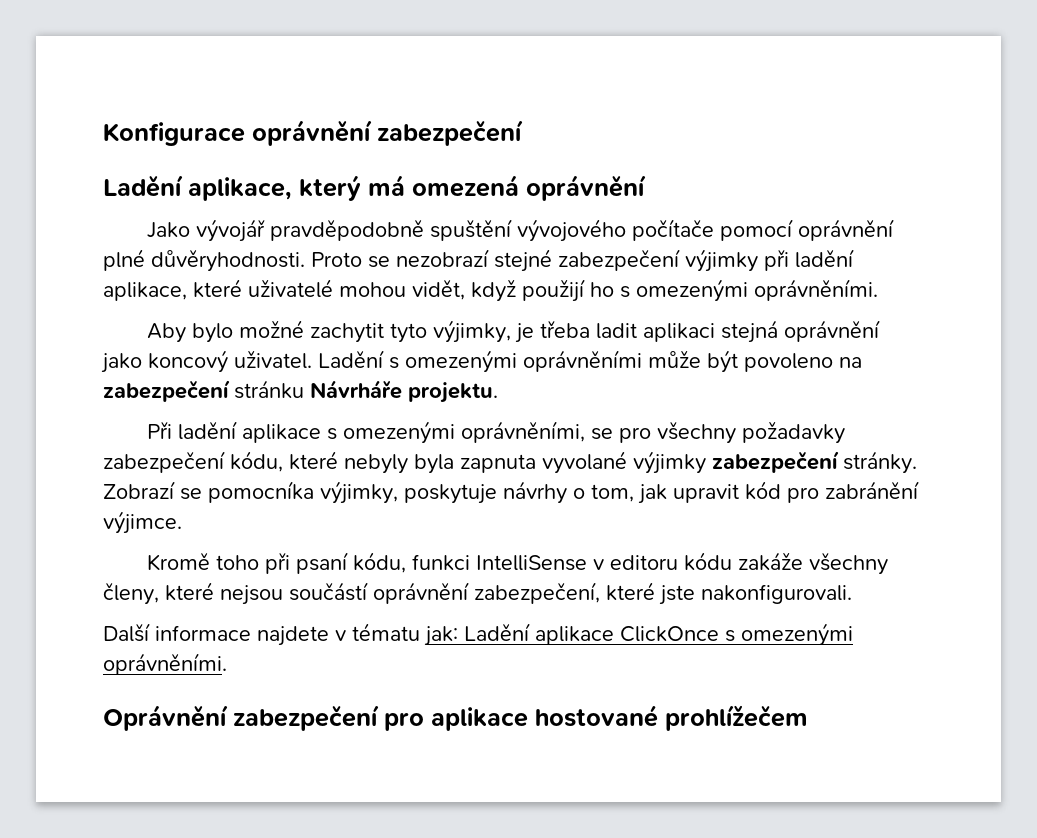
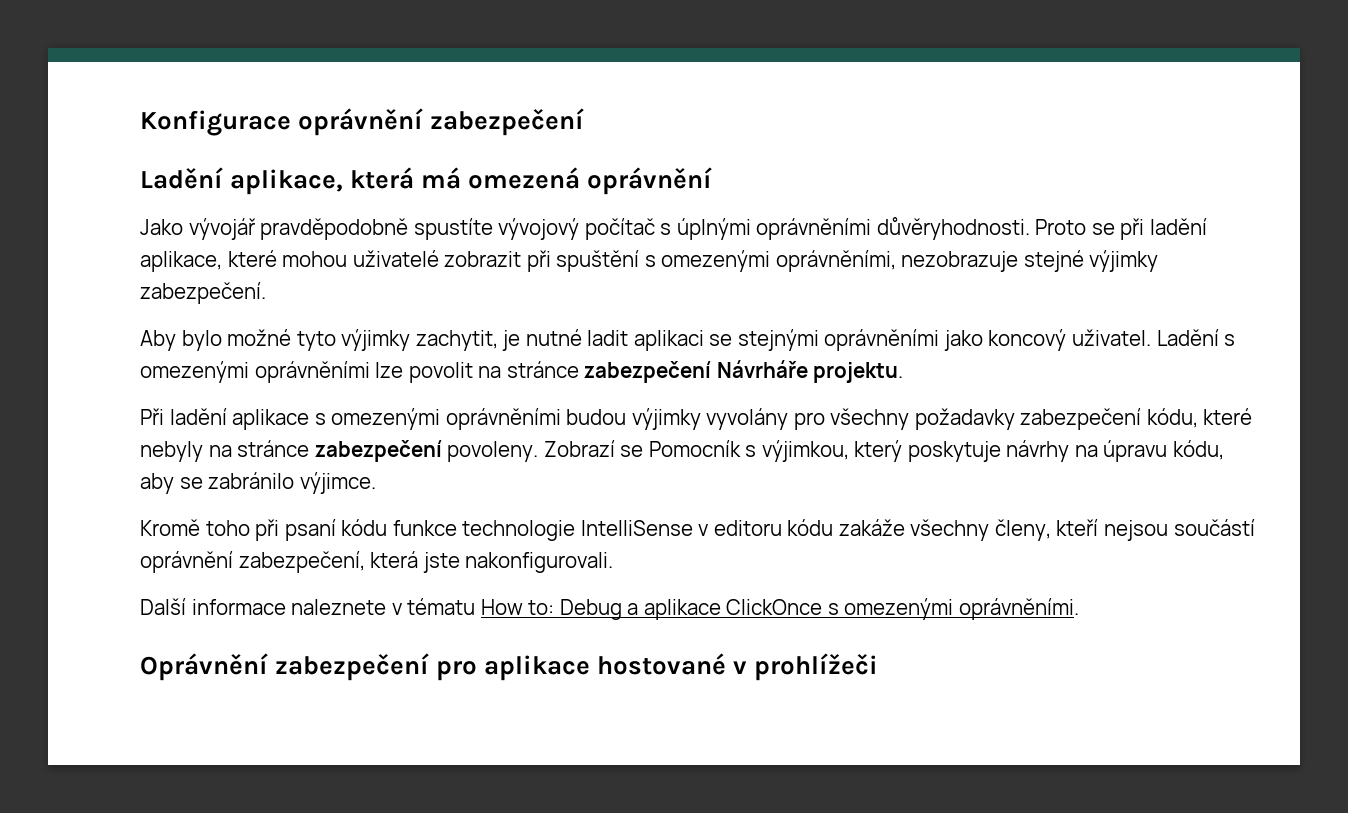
[299,175,361,201] který -> [350,167,415,189] která
[429,219,894,242] [103,249,854,272] [103,279,878,302] [146,320,880,343] spuštění vývojového počítače pomocí oprávnění plné důvěryhodnosti. Proto se nezobrazí stejné zabezpečení výjimky při ladění aplikace, které uživatelé mohou vidět, když použijí ho s omezenými oprávněními. // Aby bylo možné zachytit tyto výjimky, je třeba ladit aplikaci stejná oprávnění -> [413,217,1207,240] [140,250,1159,272] [140,282,266,304] [140,329,940,351] spustíte vývojový počítač s úplnými oprávněními důvěryhodnosti. Proto se při ladění aplikace, které mohou uživatelé zobrazit při spuštění s omezenými oprávněními, nezobrazuje stejné výjimky zabezpečení. // Aby bylo možné tyto výjimky zachytit, je nutné ladit aplikaci se stejnými oprávněními
[648,350,862,373] [103,380,304,402] může být povoleno na zabezpečení stránku -> [375,361,712,383] lze povolit na stránce zabezpečení
[460,421,613,443] oprávněními, se -> [445,408,789,430] oprávněními budou výjimky vyvolány
[414,451,917,474] [103,481,919,504] byla zapnuta vyvolané výjimky zabezpečení stránky. Zobrazí se pomocníka výjimky, poskytuje návrhy o tom, jak upravit kód pro zabránění -> [208,440,1225,462] [140,472,295,494] na stránce zabezpečení povoleny. Zobrazí se Pomocník s výjimkou, který poskytuje návrhy na úpravu kódu, aby se zabránilo
[352,552,470,573] kódu, funkci -> [341,519,576,541] kódu funkce technologie
[165,582,214,601] které -> [1056,519,1099,536] kteří
[606,582,655,601] které -> [370,551,419,568] která
[257,626,329,646] najdete -> [291,599,387,615] naleznete
[424,623,530,646] jak: Ladění -> [480,599,639,620] How to: Debug a
[665,705,808,731] prohlížečem -> [733,653,879,681] v prohlížeči

